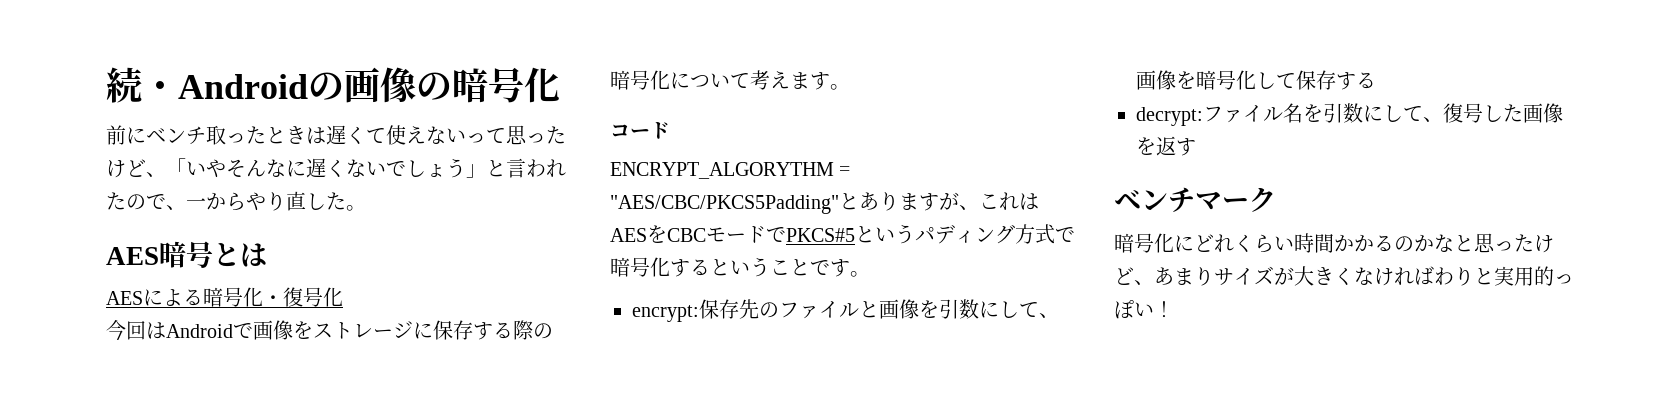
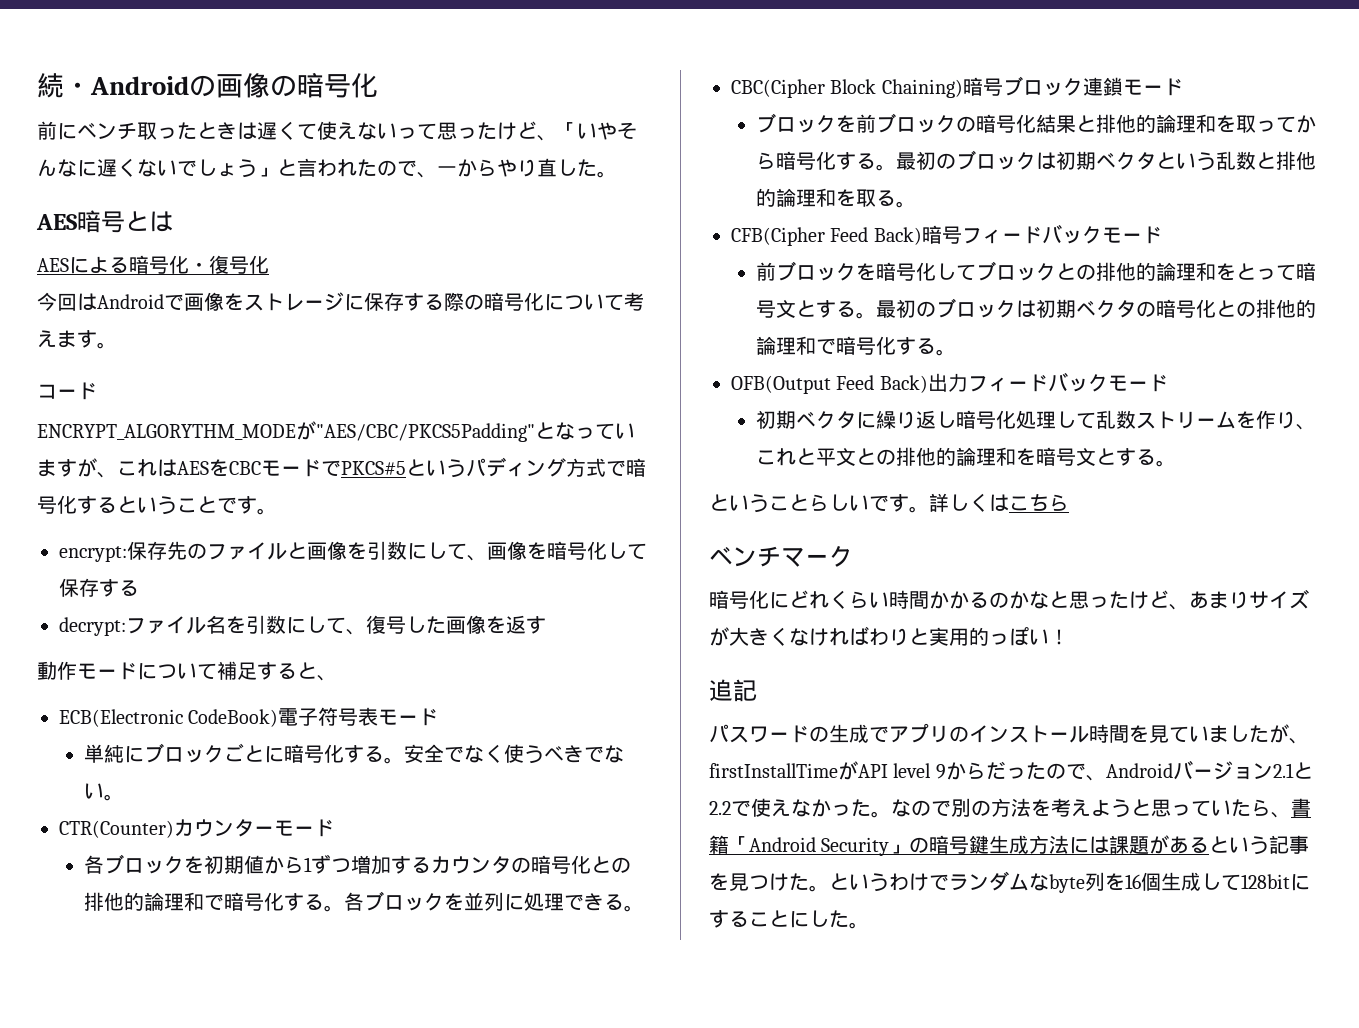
[610,162,851,179] [610,192,899,214] ENCRYPT_ALGORYTHM = "AES/CBC/PKCS5Padding"とあり -> [37,421,635,442] ENCRYPT_ALGORYTHM_MODEが"AES/CBC/PKCS5Padding"となってい
(1196, 147) none -> [37,661,337,681] [59,707,439,727] [84,743,625,764] [84,783,125,801] [59,819,334,838] [84,854,632,875] [84,891,645,912] [731,76,1183,98] [756,113,1317,133] [756,150,1317,171] [756,188,917,208] [731,224,1162,246] [756,261,1317,281] [756,298,1317,319] [756,336,957,356] [731,372,1168,394] [756,410,1317,430] [756,447,1177,467] [709,493,1069,513] // 動作モードについて補足すると、 // ECB(Electronic CodeBook)電子符号表モード // 単純にブロックごとに暗号化する。安全でなく使うべきでない。 // CTR(Counter)カウンターモード // 各ブロックを初期値から1ずつ増加するカウンタの暗号化との排他的論理和で暗号化する。各ブロックを並列に処理できる。 // CBC(Cipher Block Chaining)暗号ブロック連鎖モード // ブロックを前ブロックの暗号化結果と排他的論理和を取ってから暗号化する。最初のブロックは初期ベクタという乱数と排他的論理和を取る。 // CFB(Cipher Feed Back)暗号フィードバックモード // 前ブロックを暗号化してブロックとの排他的論理和をとって暗号文とする。最初のブロックは初期ベクタの暗号化との排他的論理和で暗号化する。 // OFB(Output Feed Back)出力フィードバックモード // 初期ベクタに繰り返し暗号化処理して乱数ストリームを作り、これと平文との排他的論理和を暗号文とする。 // ということらしいです。詳しくはこちら
(1174, 309) none -> [709,679,757,702] [709,723,1309,744] [709,760,1313,781] [709,798,1311,818] [709,835,1310,856] [709,871,1310,893] [709,910,869,929] // 追記 // パスワードの生成でアプリのインストール時間を見ていましたが、firstInstallTimeがAPI level 9からだったので、Androidバージョン2.1と2.2で使えなかった。なので別の方法を考えようと思っていたら、書籍「Android Security」の暗号鍵生成方法には課題があるという記事を見つけた。というわけでランダムなbyte列を16個生成して128bitにすることにした。

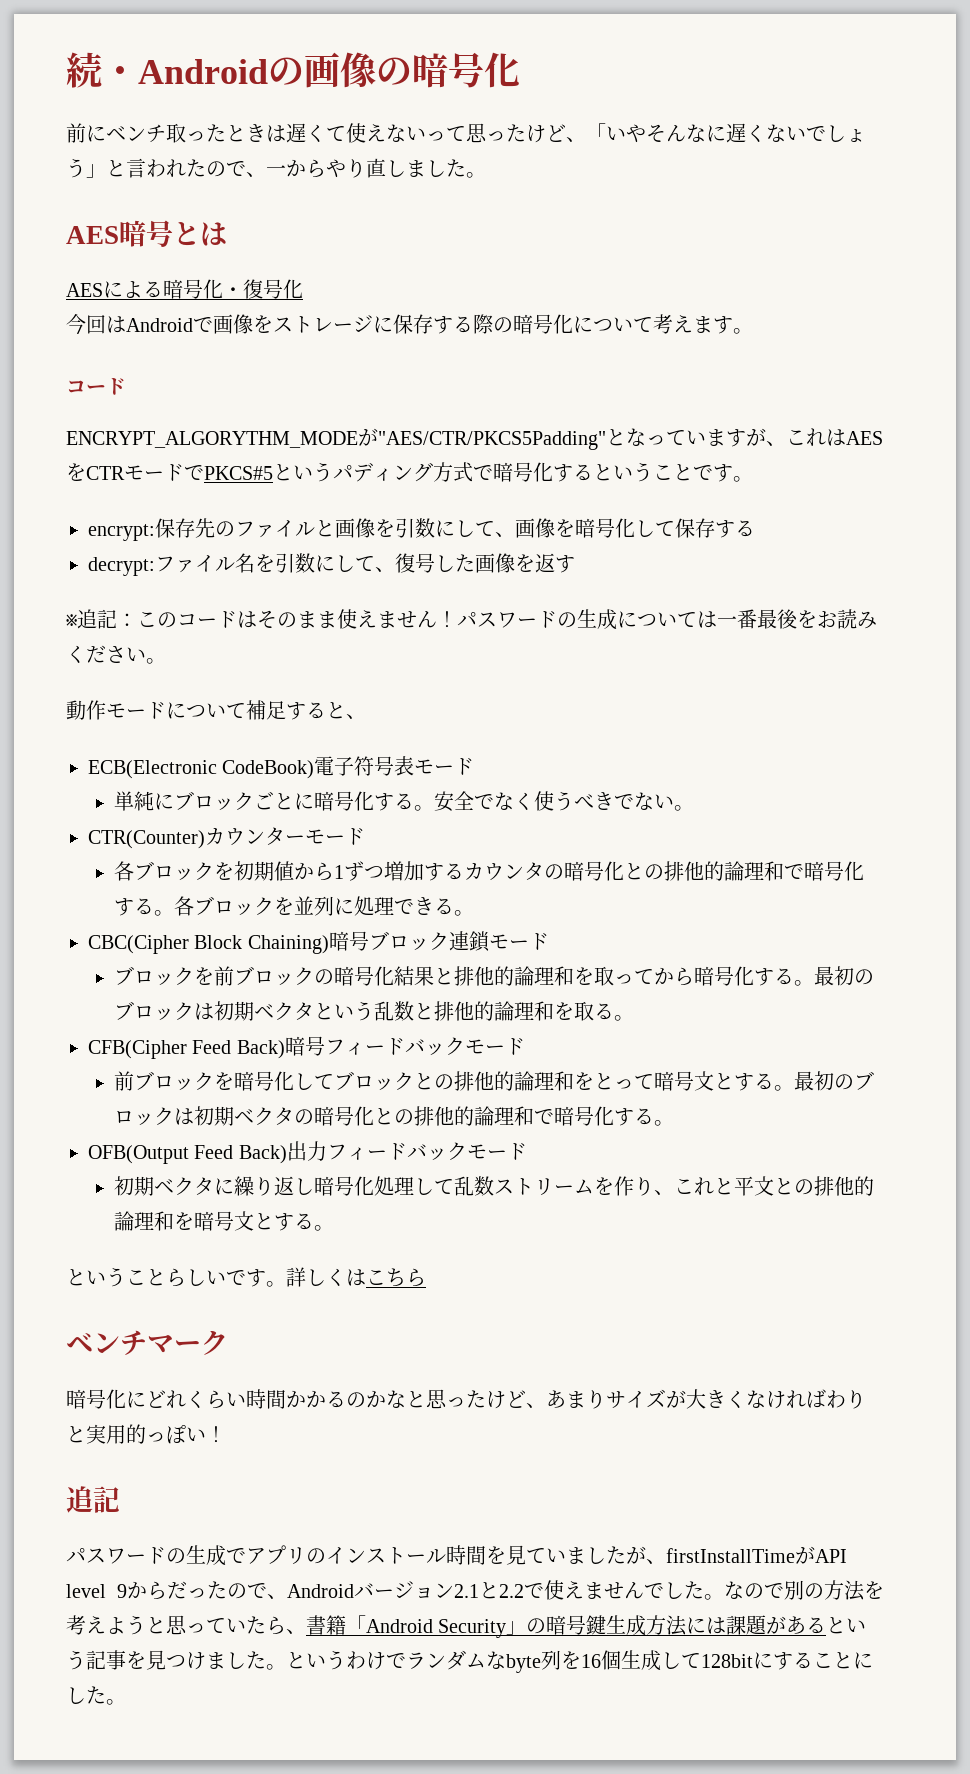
(577, 167) none -> [406,160,446,177] まし
[316,423,535,442] "AES/CBC/PKCS5Padding" -> [378,431,606,450] "AES/CTR/PKCS5Padding"
[229,461,261,475] CBC -> [86,466,125,480] CTR
(546, 625) none -> [66,609,877,630] [66,645,166,664] // ※追記：このコードはそのまま使えません！パスワードの生成については一番最後をお読みください。
[791,799,851,817] なかっ -> [584,1581,684,1599] ませんでし
(789, 882) none -> [206,1652,246,1669] まし

